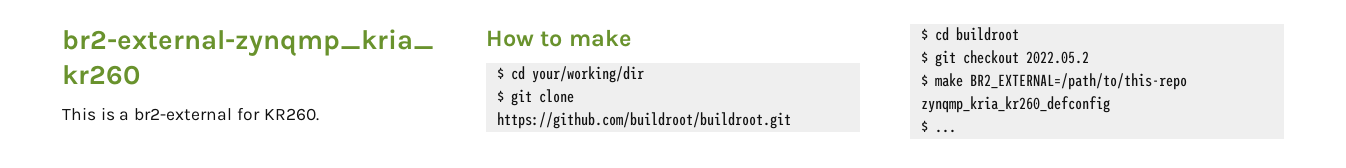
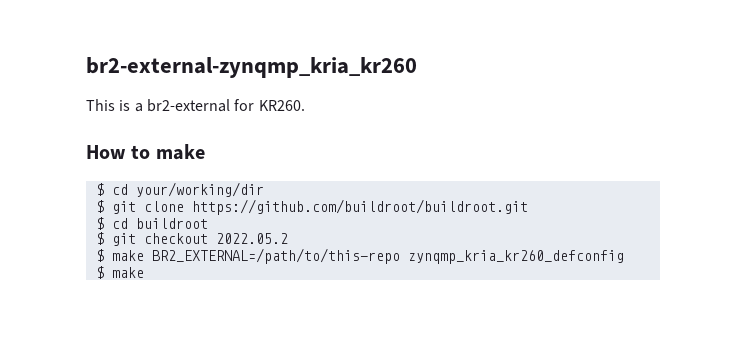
[934,129,956,133] ... -> [111,267,144,278] make

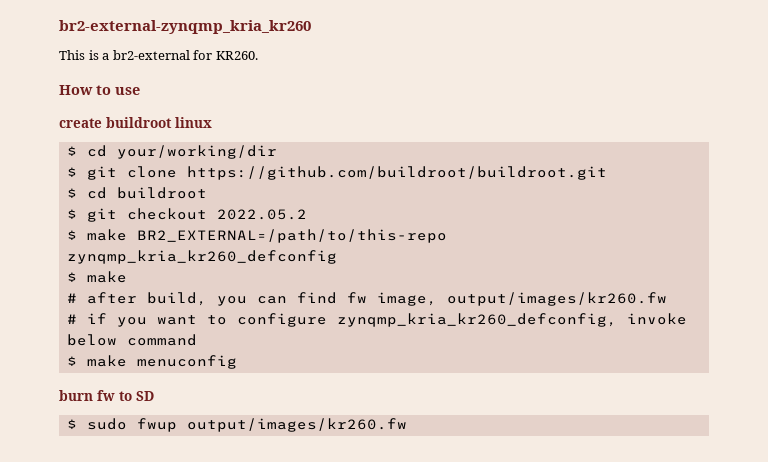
[155,144,205,160] make -> [115,87,140,95] [59,117,212,128] use // create buildroot linux
(144, 272) none -> [66,292,667,306] [66,313,687,327] [66,334,197,346] [66,355,237,369] [59,390,154,401] [66,418,407,432] // # after build, you can find fw image, output/images/kr260.fw // # if you want to configure zynqmp_kria_kr260_defconfig, invoke below command // $ make menuconfig // burn fw to SD // $ sudo fwup output/images/kr260.fw

